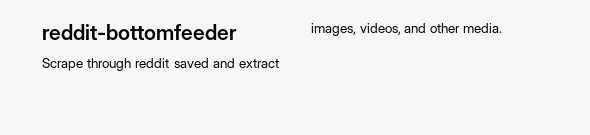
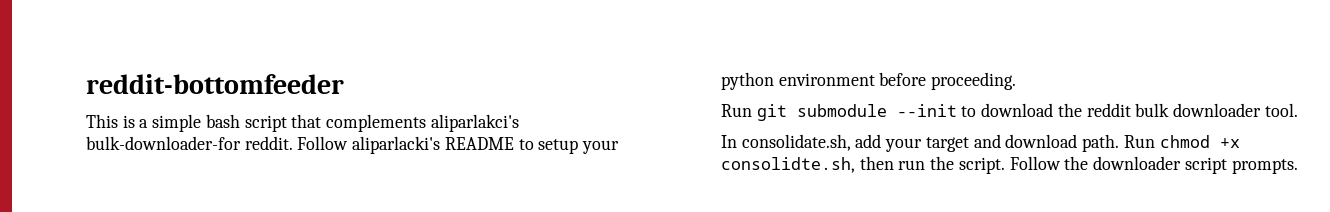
[42,58,279,71] [311,23,502,36] Scrape through reddit saved and extract images, videos, and other media. -> [86,114,519,132] [86,136,620,154] [721,72,1017,90] [721,103,1298,121] [721,134,1240,152] [721,156,1298,174] This is a simple bash script that complements aliparlakci's bulk-downloader-for reddit. Follow aliparlacki's README to setup your python environment before proceeding. // Run git submodule --init to download the reddit bulk downloader tool. // In consolidate.sh, add your target and download path. Run chmod +x consolidte.sh, then run the script. Follow the downloader script prompts.

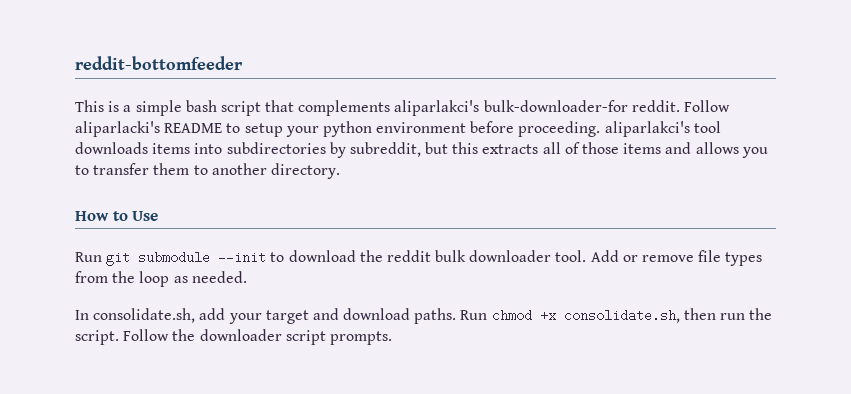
(1017, 81) none -> [604,121,721,137] [75,142,768,158] [75,163,340,179] [75,211,159,221] aliparlakci's tool downloads items into subdirectories by subreddit, but this extracts all of those items and allows you to transfer them to another directory. // How to Use
(1298, 110) none -> [590,250,763,266] [75,271,247,287] Add or remove file types from the loop as needed.
[1082,134,1120,152] path. -> [414,308,457,324] paths.
[721,157,855,173] consolidte.sh, -> [563,309,680,323] consolidate.sh,

